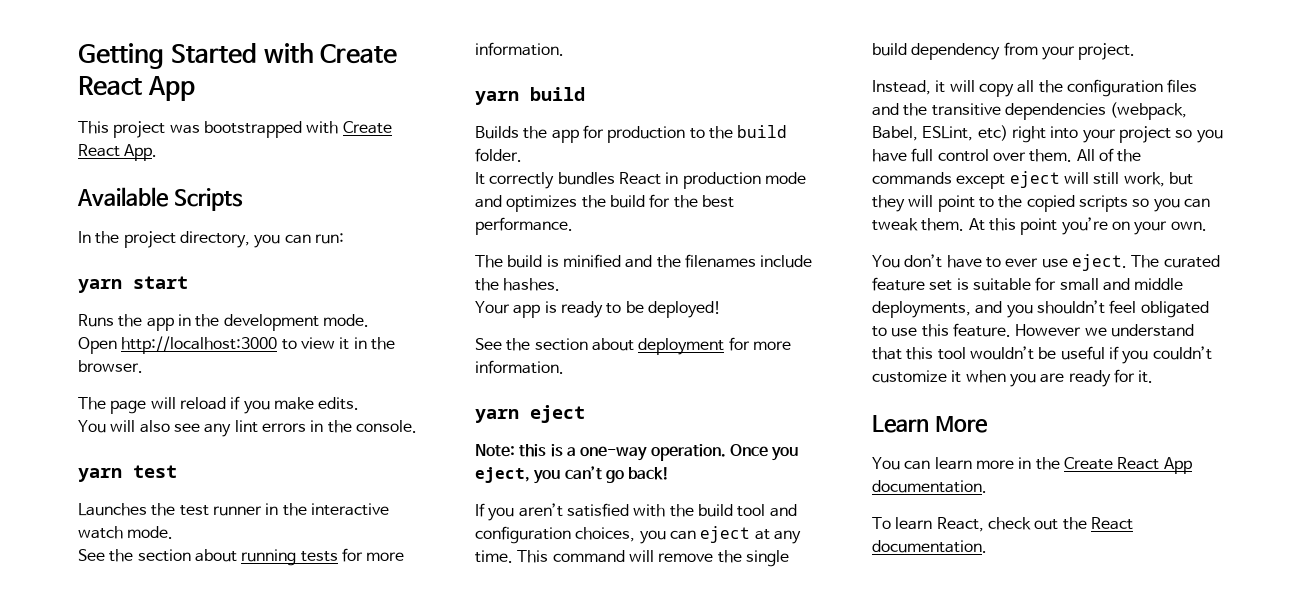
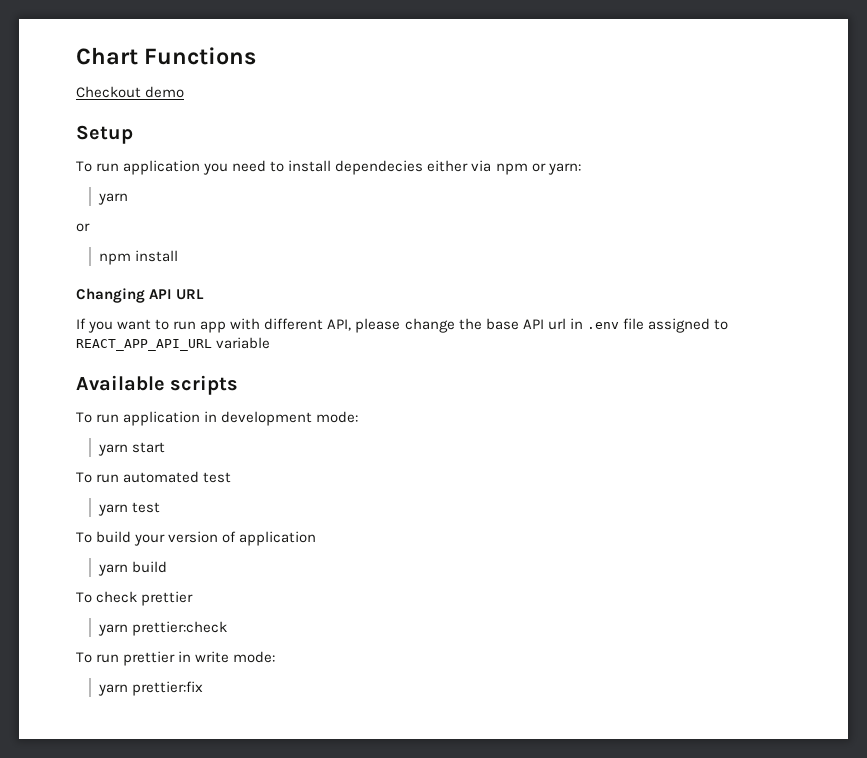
[78,43,398,69] [78,76,195,101] [78,121,392,138] [78,144,158,161] [77,187,243,211] [78,231,344,248] [78,276,188,293] [78,314,369,331] [78,336,395,354] [78,360,143,373] [78,396,360,414] [78,420,417,437] [78,465,177,482] [78,503,389,516] [78,526,174,539] [78,548,405,566] [475,42,564,56] [475,87,585,105] [475,125,788,143] [475,148,522,162] [475,172,806,189] [475,194,734,212] [475,217,573,235] [475,254,813,268] [475,278,561,291] [475,301,721,318] [475,337,791,355] [475,360,564,374] [475,405,585,423] [475,444,799,461] [475,466,670,484] [475,503,797,521] [475,526,801,544] [475,550,789,567] [872,42,1136,60] [872,79,1198,97] [872,102,1188,120] [872,125,1223,143] [872,148,1142,162] [872,171,1193,189] [872,195,1210,212] [872,217,1207,235] [872,254,1220,271] [872,277,1184,291] [872,300,1209,318] [872,323,1194,337] [872,346,1212,364] [872,369,1154,387] [872,415,988,433] [872,457,1192,474] [872,480,987,493] [872,517,1133,532] [872,540,987,553] Getting Started with Create React App // This project was bootstrapped with Create React App. // Available Scripts // In the project directory, you can run: // yarn start // Runs the app in the development mode. // Open http://localhost:3000 to view it in the browser. // The page will reload if you make edits. // You will also see any lint errors in the console. // yarn test // Launches the test runner in the interactive watch mode. // See the section about running tests for more information. // yarn build // Builds the app for production to the build folder. // It correctly bundles React in production mode and optimizes the build for the best performance. // The build is minified and the filenames include the hashes. // Your app is ready to be deployed! // See the section about deployment for more information. // yarn eject // Note: this is a one-way operation. Once you eject, you can’t go back! // If you aren’t satisfied with the build tool and configuration choices, you can eject at any time. This command will remove the single build dependency from your project. // Instead, it will copy all the configuration files and the transitive dependencies (webpack, Babel, ESLint, etc) right into your project so you have full control over them. All of the commands except eject will still work, but they will point to the copied scripts so you can tweak them. At this point you’re on your own. // You don’t have to ever use eject. The curated feature set is suitable for small and middle deployments, and you shouldn’t feel obligated to use this feature. However we understand that this tool wouldn’t be useful if you couldn’t customize it when you are ready for it. // Learn More // You can learn more in the Create React App documentation. // To learn React, check out the React documentation. -> [76,47,257,65] [76,86,185,98] [76,125,133,144] [76,160,581,175] [98,193,129,205] [76,223,90,232] [99,250,179,265] [76,288,205,303] [76,318,728,333] [76,337,271,351] [76,375,239,395] [76,411,359,426] [98,442,166,456] [76,471,232,483] [98,502,161,516] [76,531,317,546] [98,561,168,576] [76,591,194,606] [98,621,228,636] [76,651,276,666] [98,681,204,696] Chart Functions // Checkout demo // Setup // To run application you need to install dependecies either via npm or yarn: // yarn // or // npm install // Changing API URL // If you want to run app with different API, please change the base API url in .env file assigned to REACT_APP_API_URL variable // Available scripts // To run application in development mode: // yarn start // To run automated test // yarn test // To build your version of application // yarn build // To check prettier // yarn prettier:check // To run prettier in write mode: // yarn prettier:fix

